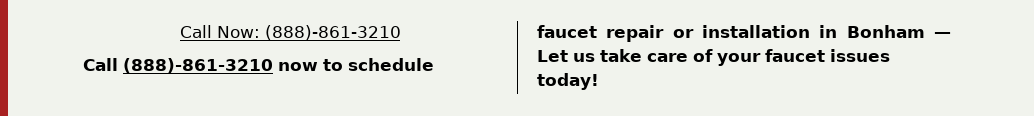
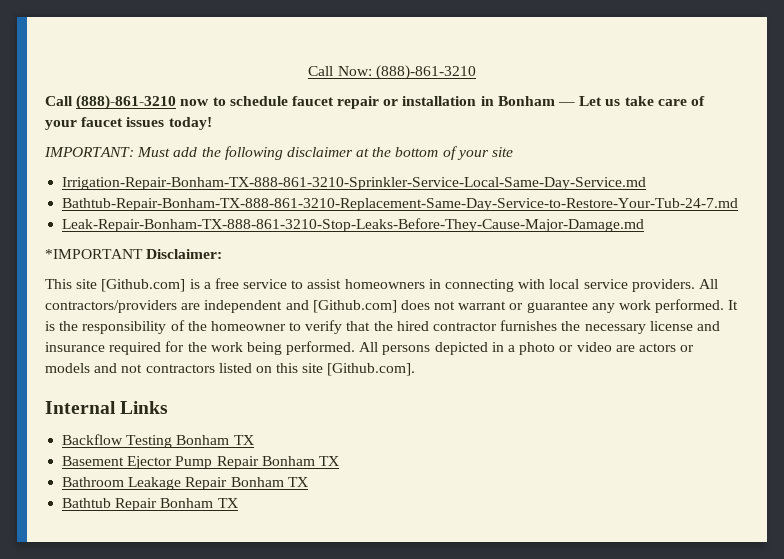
(599, 81) none -> [44,146,514,160] [62,177,647,190] [62,198,739,211] [62,218,645,232] [45,249,223,259] [45,278,718,292] [45,299,739,313] [45,320,720,334] [45,341,695,355] [45,363,416,376] [45,401,169,414] [62,434,254,448] [62,456,339,469] [62,477,308,490] [62,498,238,511] // IMPORTANT: Must add the following disclaimer at the bottom of your site // Irrigation-Repair-Bonham-TX-888-861-3210-Sprinkler-Service-Local-Same-Day-Service.md // Bathtub-Repair-Bonham-TX-888-861-3210-Replacement-Same-Day-Service-to-Restore-Your-Tub-24-7.md // Leak-Repair-Bonham-TX-888-861-3210-Stop-Leaks-Before-They-Cause-Major-Damage.md // *IMPORTANT Disclaimer: // This site [Github.com] is a free service to assist homeowners in connecting with local service providers. All contractors/providers are independent and [Github.com] does not warrant or guarantee any work performed. It is the responsibility of the homeowner to verify that the hired contractor furnishes the necessary license and insurance required for the work being performed. All persons depicted in a photo or video are actors or models and not contractors listed on this site [Github.com]. // Internal Links // Backflow Testing Bonham TX // Basement Ejector Pump Repair Bonham TX // Bathroom Leakage Repair Bonham TX // Bathtub Repair Bonham TX

